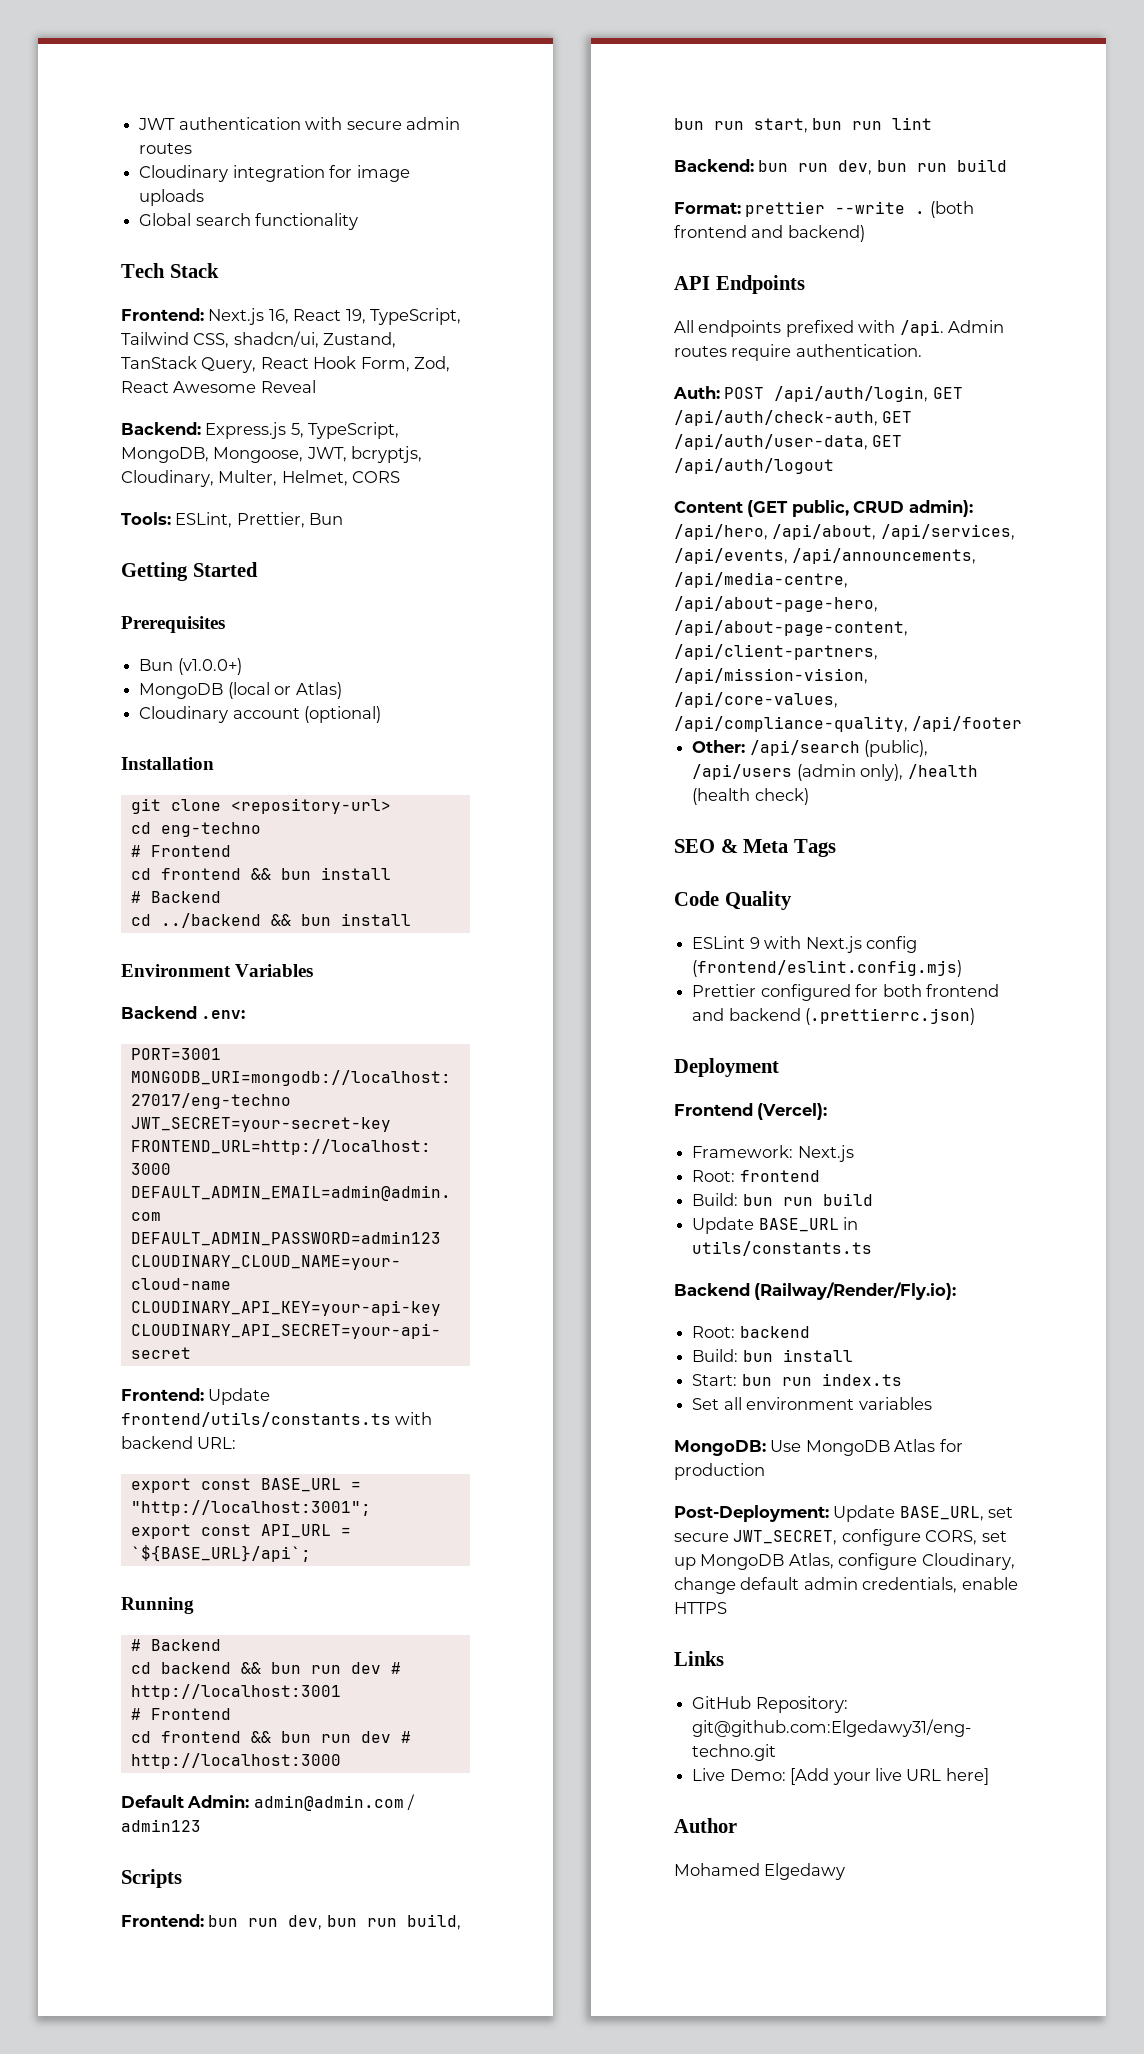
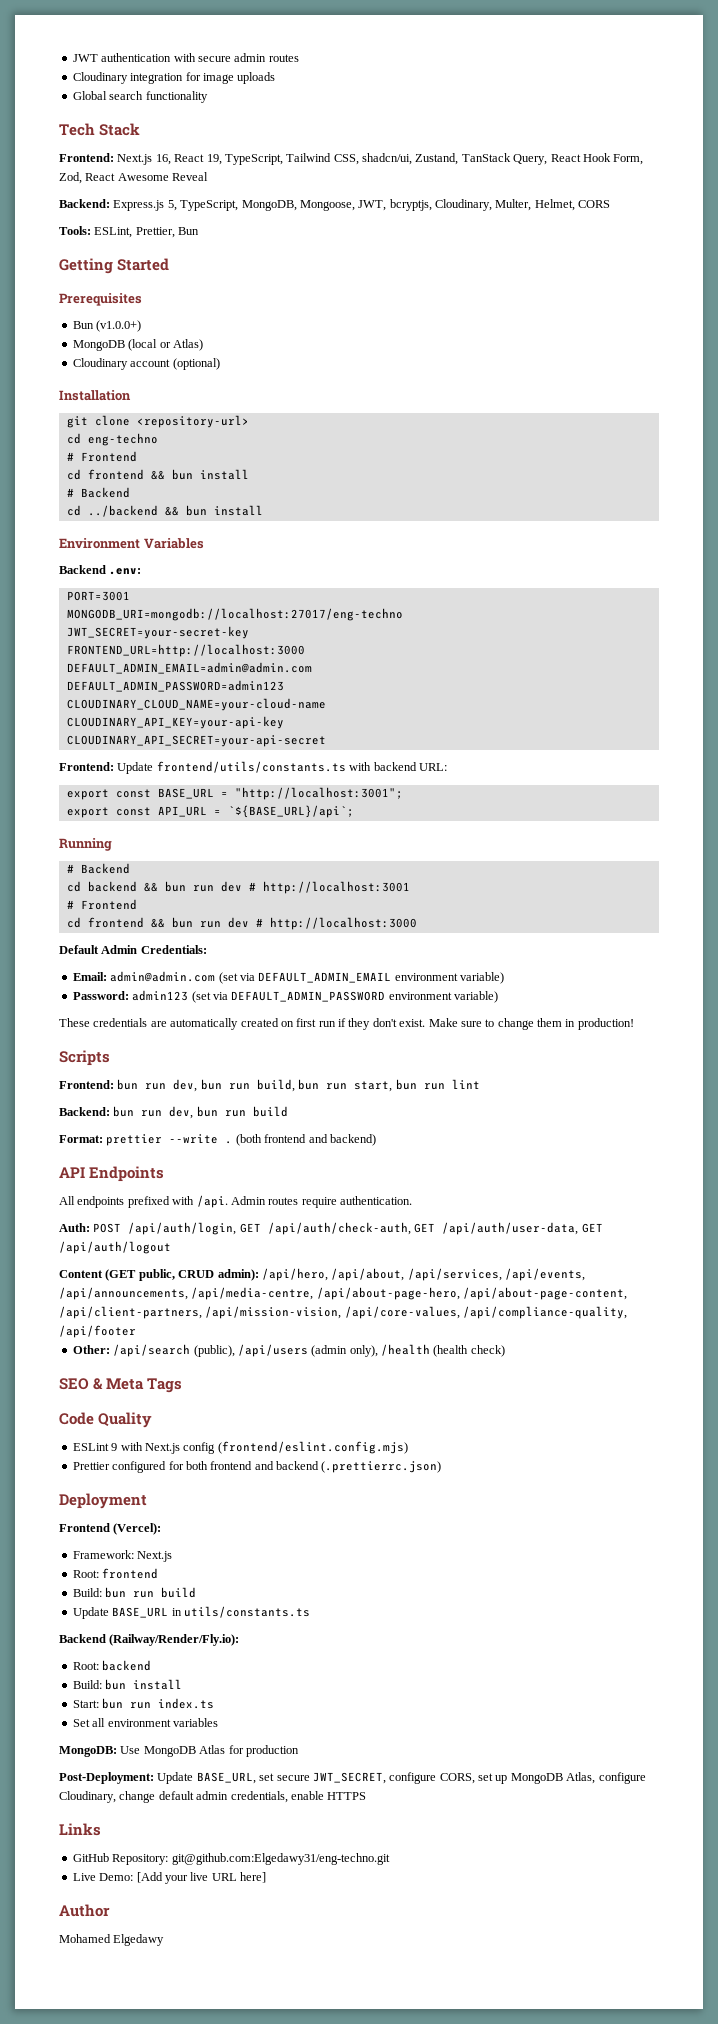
[187,1794,416,1811] [121,1819,201,1832] Admin: admin@admin.com / admin123 -> [101,945,207,954] [72,971,504,984] [72,990,498,1003] [59,1018,634,1030] Admin Credentials: // Email: admin@admin.com (set via DEFAULT_ADMIN_EMAIL environment variable) // Password: admin123 (set via DEFAULT_ADMIN_PASSWORD environment variable) // These credentials are automatically created on first run if they don't exist. Make sure to change them in production!

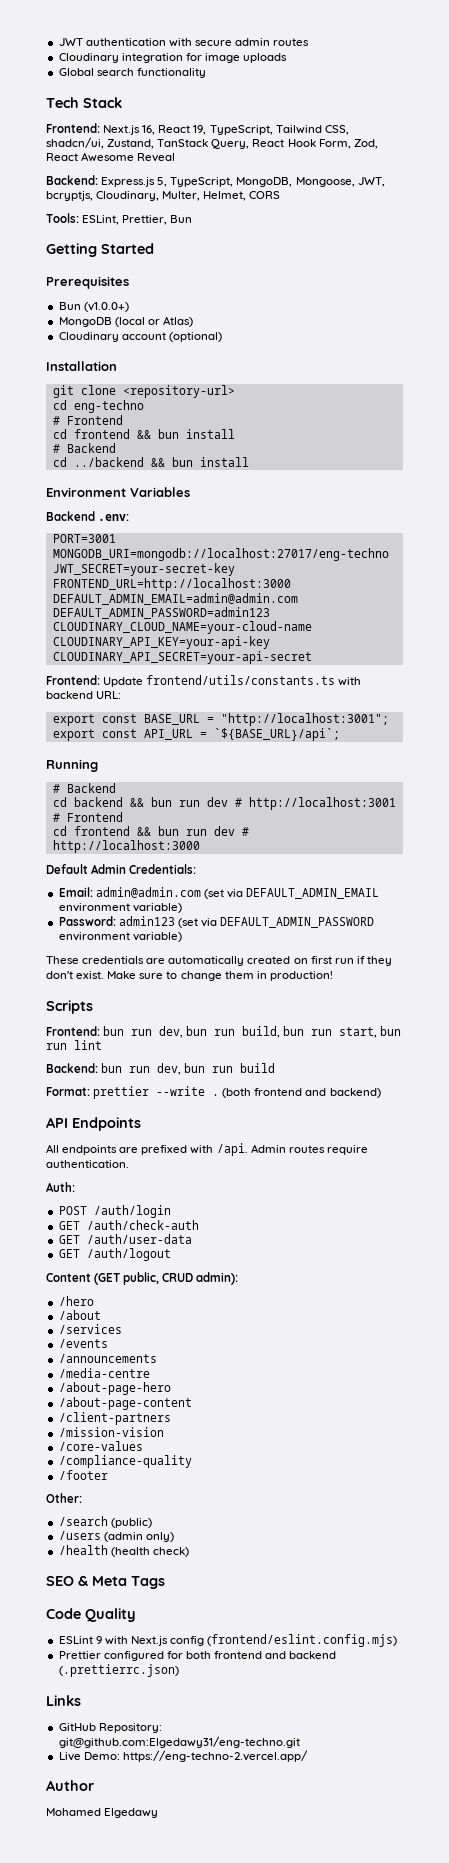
(125, 1202) none -> [119,1147,139,1153] are
[93,1222,603,1235] [59,1241,171,1254] POST /api/auth/login, GET /api/auth/check-auth, GET /api/auth/user-data, GET /api/auth/logout -> [58,1205,171,1218] [58,1220,199,1230] [58,1234,192,1244] [58,1248,171,1261] // POST /auth/login // GET /auth/check-auth // GET /auth/user-data // GET /auth/logout
[261,1268,585,1281] [59,1287,628,1300] [59,1306,628,1319] [59,1325,136,1338] [72,1344,378,1357] /api/hero, /api/about, /api/services, /api/events, /api/announcements, /api/media-centre, /api/about-page-hero, /api/about-page-content, /api/client-partners, /api/mission-vision, /api/core-values, /api/compliance-quality, /api/footer // Other: /api/search (public), /api/users (admin only), -> [58,1296,94,1306] [58,1310,101,1320] [58,1324,122,1334] [58,1339,108,1348] [58,1354,157,1363] [58,1368,150,1378] [58,1382,171,1395] [58,1397,192,1410] [58,1412,171,1425] [58,1427,164,1437] [58,1441,143,1451] [58,1455,192,1468] [58,1470,108,1480] [46,1493,82,1503] [58,1516,152,1528] [58,1531,174,1542] // /hero // /about // /services // /events // /announcements // /media-centre // /about-page-hero // /about-page-content // /client-partners // /mission-vision // /core-values // /compliance-quality // /footer // Other: // /search (public) // /users (admin only) //
[59,1493,147,1509] [59,1523,162,1535] [72,1550,173,1562] [72,1568,159,1579] [72,1587,197,1598] [72,1606,310,1619] [59,1634,240,1646] [72,1660,152,1671] [72,1679,183,1690] [72,1698,215,1709] [72,1718,218,1727] [59,1745,299,1757] [59,1772,646,1784] [59,1791,367,1803] // Deployment // Frontend (Vercel): // Framework: Next.js // Root: frontend // Build: bun run build // Update BASE_URL in utils/constants.ts // Backend (Railway/Render/Fly.io): // Root: backend // Build: bun install // Start: bun run index.ts // Set all environment variables // MongoDB: Use MongoDB Atlas for production // Post-Deployment: Update BASE_URL, set secure JWT_SECRET, configure CORS, set up MongoDB Atlas, configure Cloudinary, change default admin credentials, enable HTTPS -> (179, 1670) none
[136,1872,266,1884] [Add your live URL here] -> [122,1750,308,1762] https://eng-techno-2.vercel.app/

